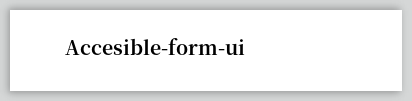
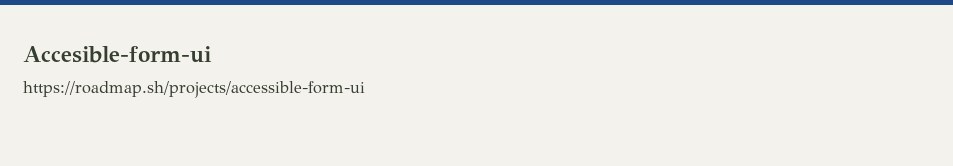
(245, 46) none -> [23,81,365,98] // https://roadmap.sh/projects/accessible-form-ui

